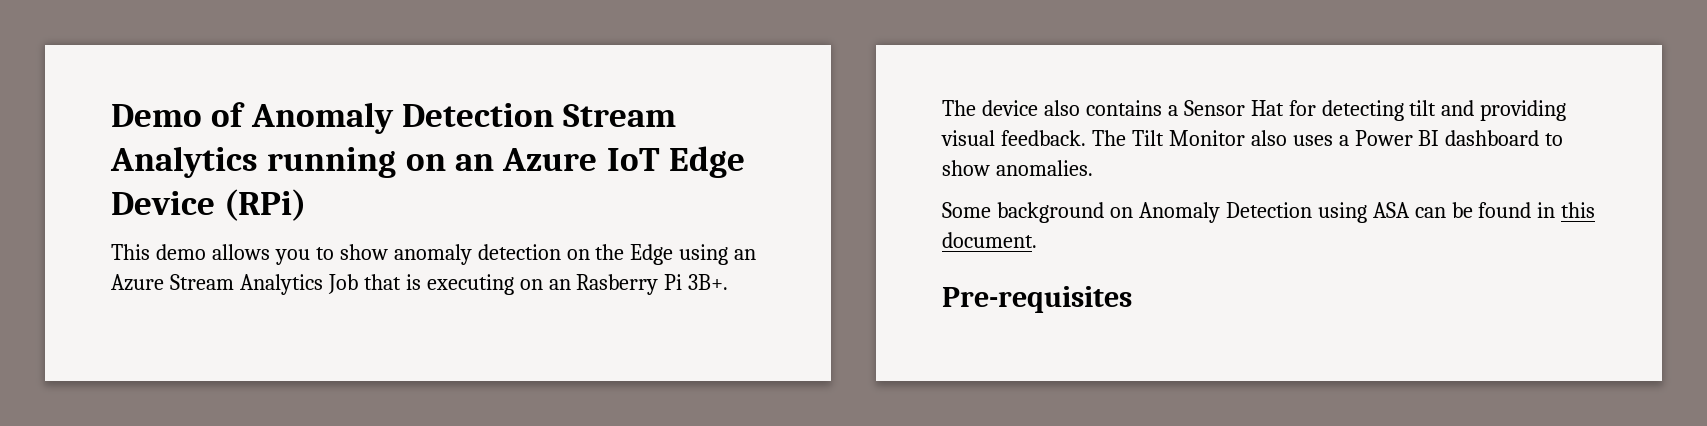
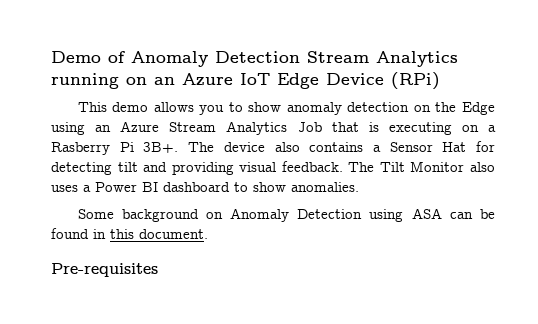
[548,279,571,290] an -> [488,125,497,132] a

